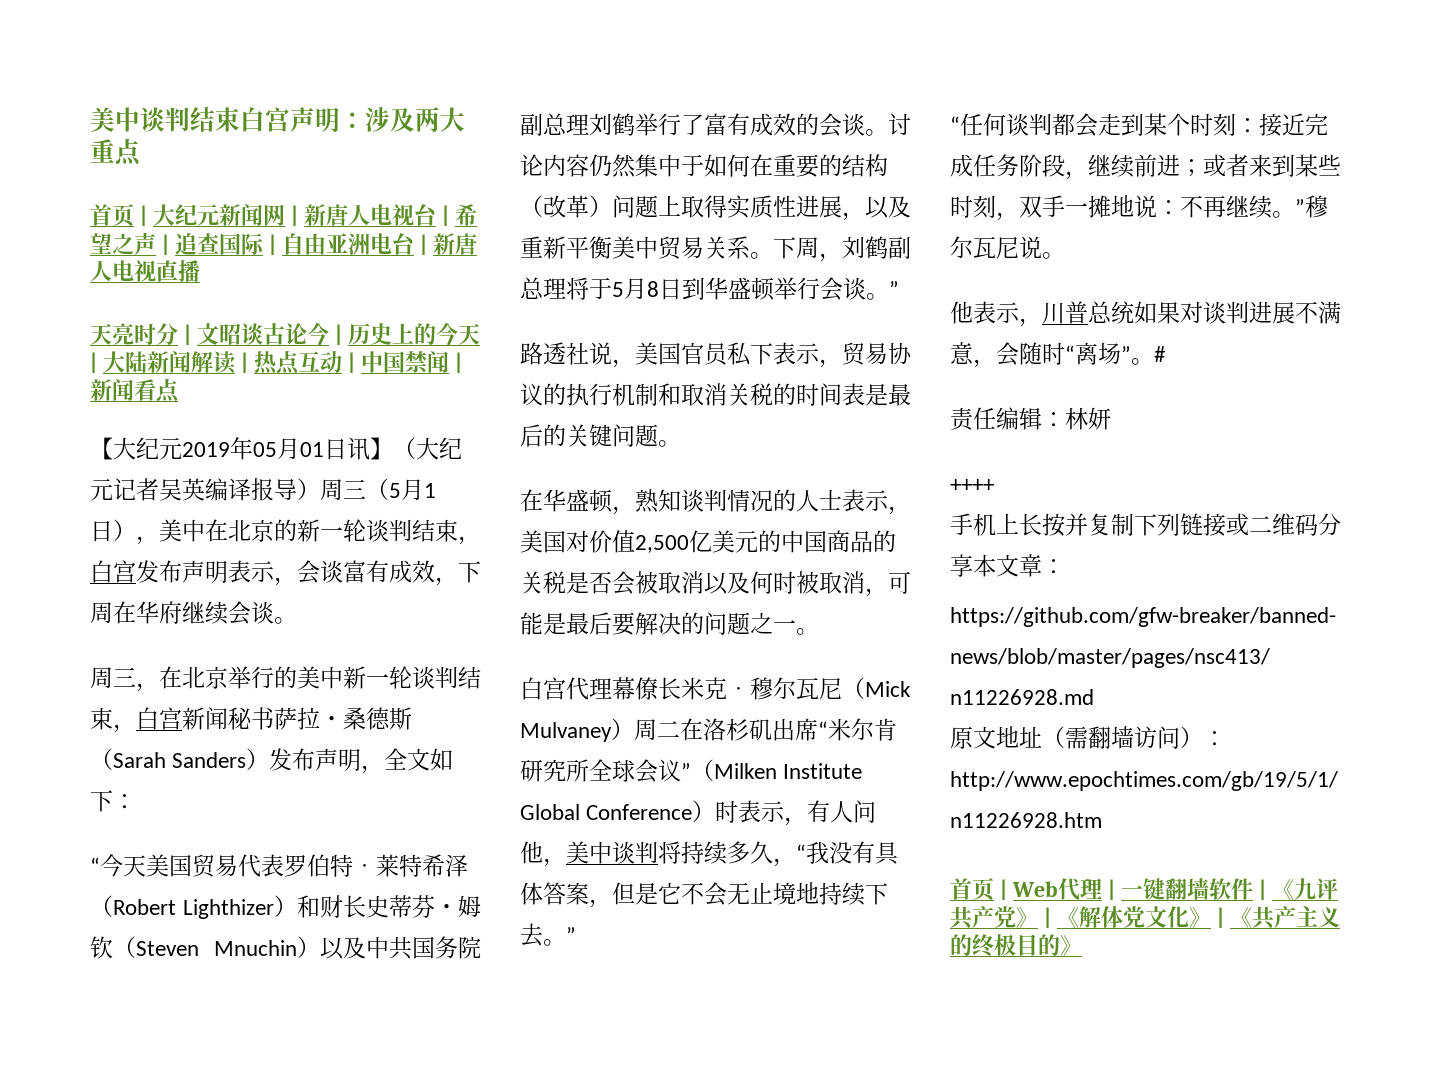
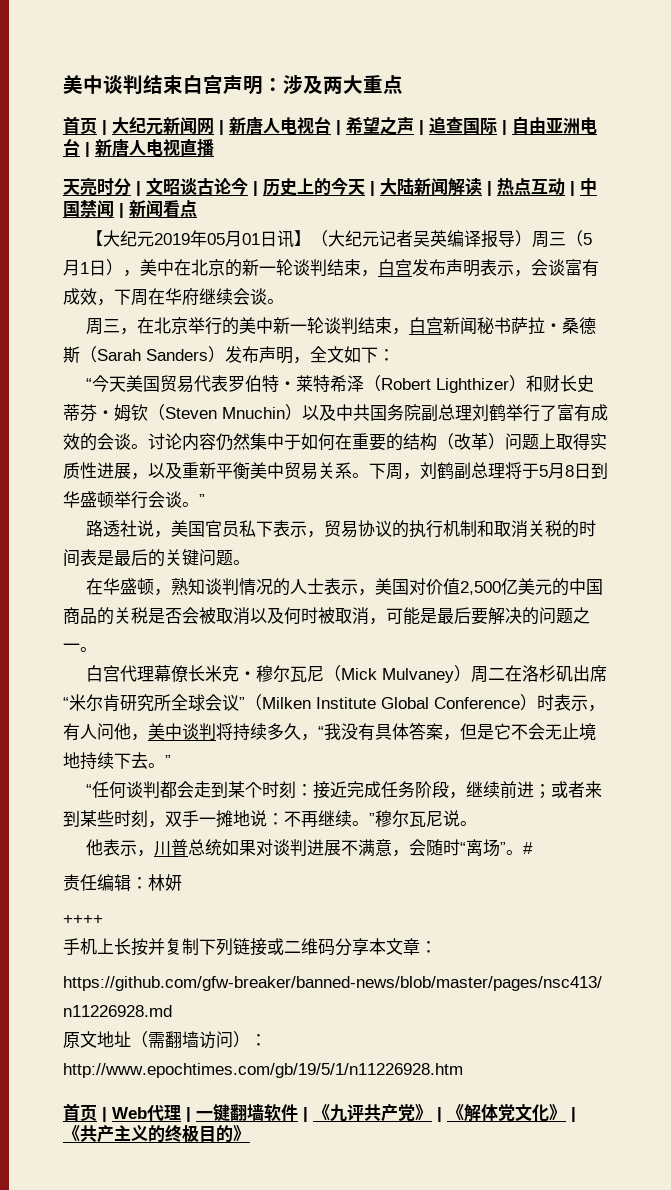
[353,864,376,874] ‧ -> [278,381,296,390] ・
[727,687,750,697] ‧ -> [238,671,256,680] ・

